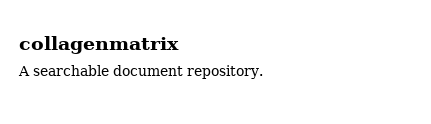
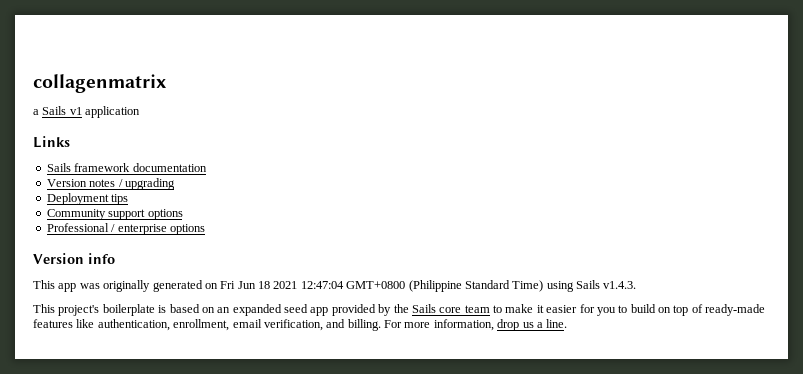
[18,65,263,79] A searchable document repository. -> [33,106,141,118] [33,136,70,148] [46,163,207,172] [46,178,175,190] [46,193,129,205] [46,209,183,220] [46,223,205,235] [33,253,115,264] [33,280,637,292] [33,304,766,316] [33,319,568,331] a Sails v1 application // Links // Sails framework documentation // Version notes / upgrading // Deployment tips // Community support options // Professional / enterprise options // Version info // This app was originally generated on Fri Jun 18 2021 12:47:04 GMT+0800 (Philippine Standard Time) using Sails v1.4.3. // This project's boilerplate is based on an expanded seed app provided by the Sails core team to make it easier for you to build on top of ready-made features like authentication, enrollment, email verification, and billing. For more information, drop us a line.

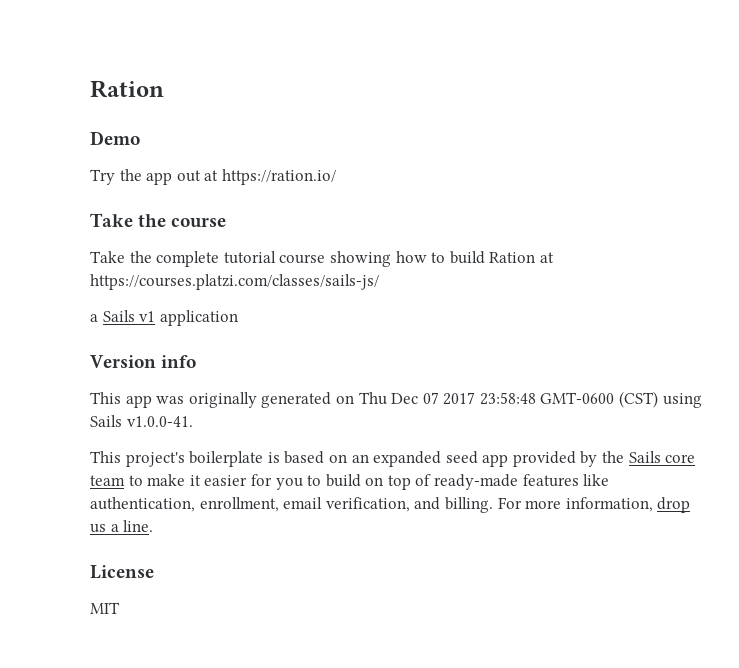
[33,74,167,93] [33,106,141,118] [33,136,70,148] [46,163,207,172] [46,178,175,190] [46,193,129,205] [46,209,183,220] [46,223,205,235] collagenmatrix // a Sails v1 application // Links // Sails framework documentation // Version notes / upgrading // Deployment tips // Community support options // Professional / enterprise options -> [90,80,164,98] [90,131,140,145] [90,169,336,185] [90,213,227,228] [90,251,554,267] [90,274,379,290] [90,310,238,326] Ration // Demo // Try the app out at https://ration.io/ // Take the course // Take the complete tutorial course showing how to build Ration at https://courses.platzi.com/classes/sails-js/ // a Sails v1 application
[220,280,544,292] Fri Jun 18 2021 12:47:04 GMT+0800 (Philippine Standard Time) -> [358,391,659,408] Thu Dec 07 2017 23:58:48 GMT-0600 (CST)
[603,281,637,289] v1.4.3. -> [126,416,193,427] v1.0.0-41.
(568, 323) none -> [90,565,154,579] [90,602,120,614] // License // MIT

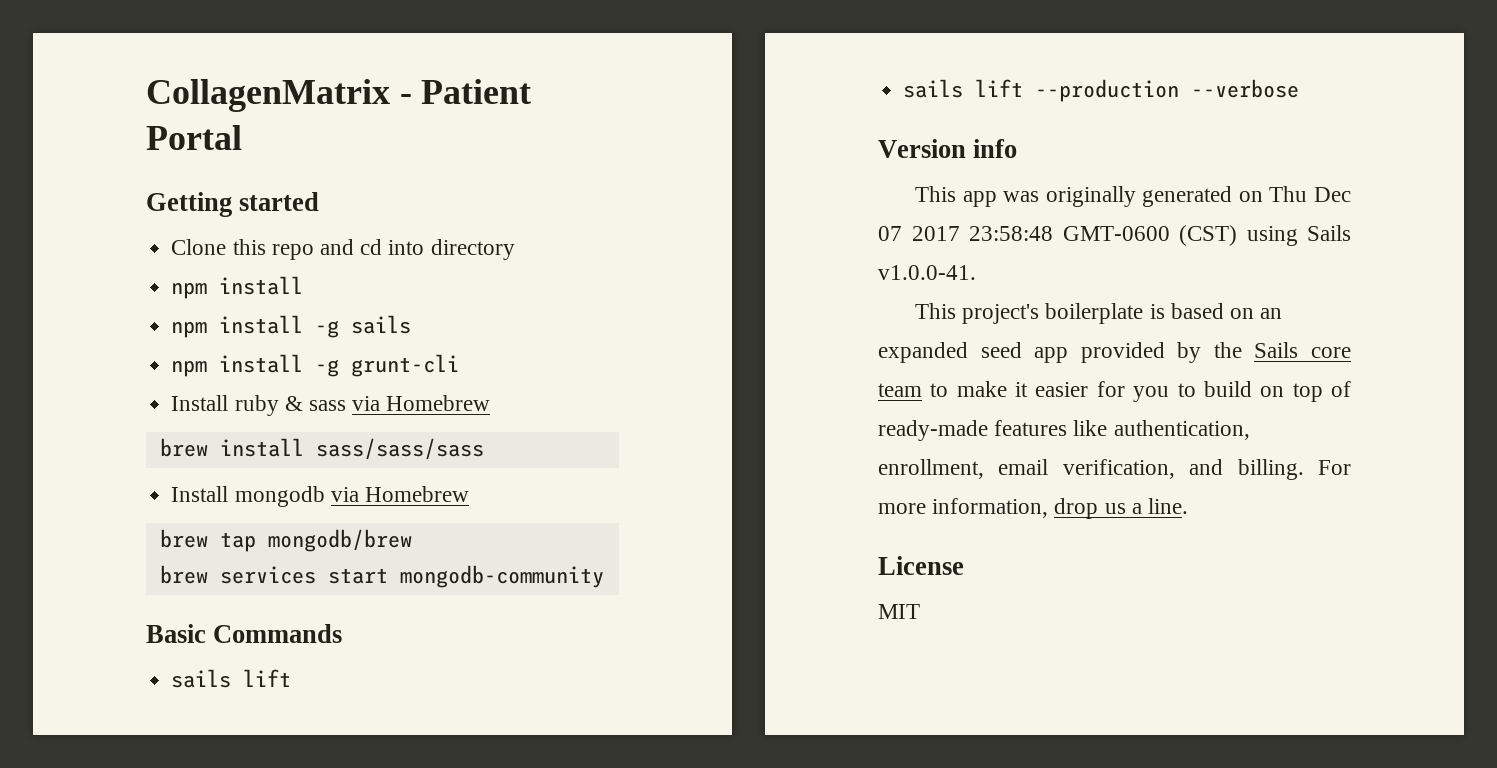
[90,80,164,98] [90,131,140,145] [90,169,336,185] [90,213,227,228] [90,251,554,267] [90,274,379,290] [90,310,238,326] Ration // Demo // Try the app out at https://ration.io/ // Take the course // Take the complete tutorial course showing how to build Ration at https://courses.platzi.com/classes/sails-js/ // a Sails v1 application -> [146,79,532,112] [146,125,242,150] [146,192,320,217] [171,239,515,260] [171,276,304,299] [171,315,412,338] [171,354,460,377] [171,395,491,416] [159,438,484,460] [171,486,469,507] [159,529,412,552] [159,565,604,588] [146,624,343,643] [171,669,292,688] [903,79,1300,102] CollagenMatrix - Patient Portal // Getting started // Clone this repo and cd into directory // npm install // npm install -g sails // npm install -g grunt-cli // Install ruby & sass via Homebrew // brew install sass/sass/sass // Install mongodb via Homebrew // brew tap mongodb/brew // brew services start mongodb-community // Basic Commands // sails lift // sails lift --production --verbose

